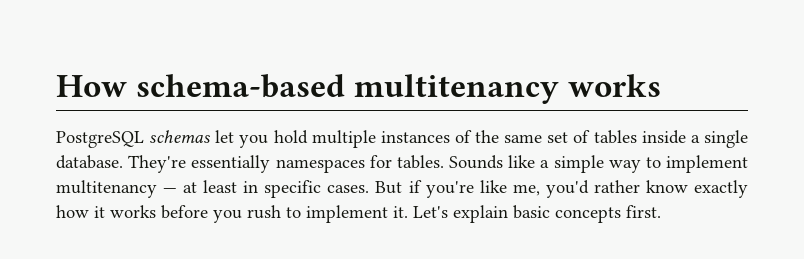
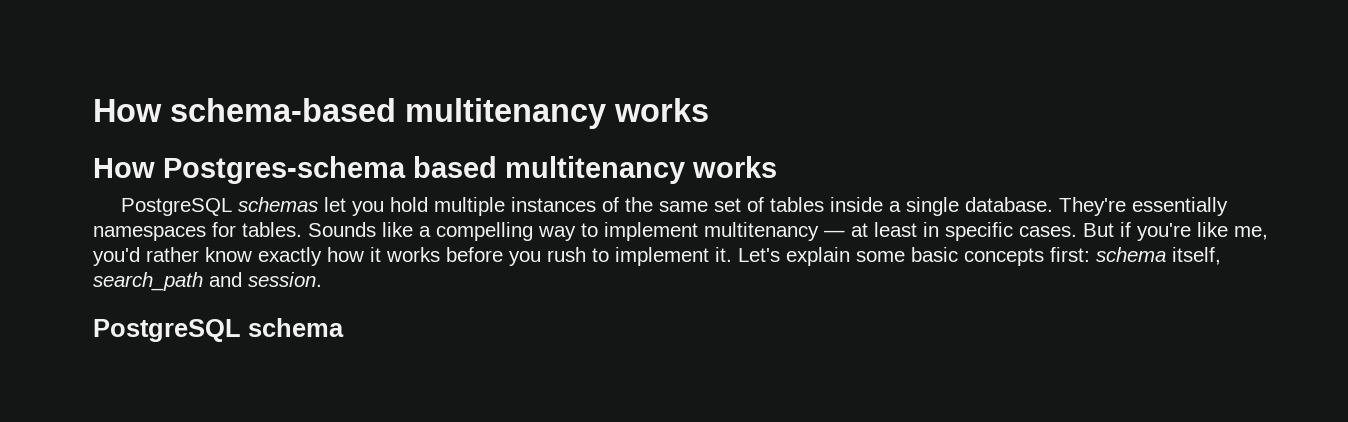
(662, 85) none -> [93,156,777,184] // How Postgres-schema based multitenancy works
[553,155,604,173] simple -> [436,222,533,241] compelling
(508, 214) none -> [856,251,905,262] some
[626,205,661,218] first. -> [1050,247,1221,265] [93,272,322,291] [93,318,344,342] first: schema itself, search_path and session. // PostgreSQL schema

